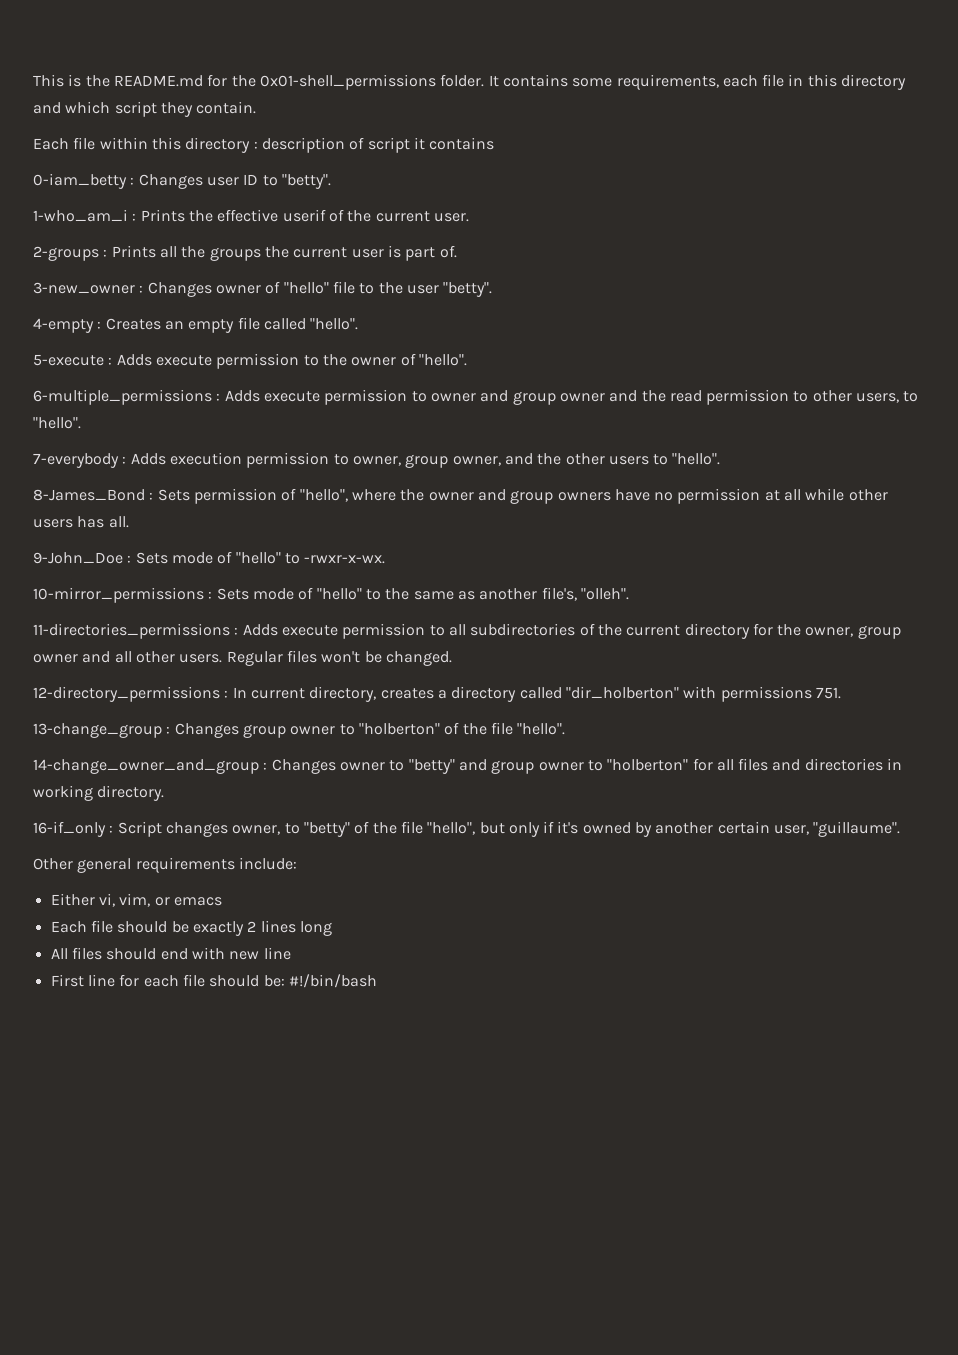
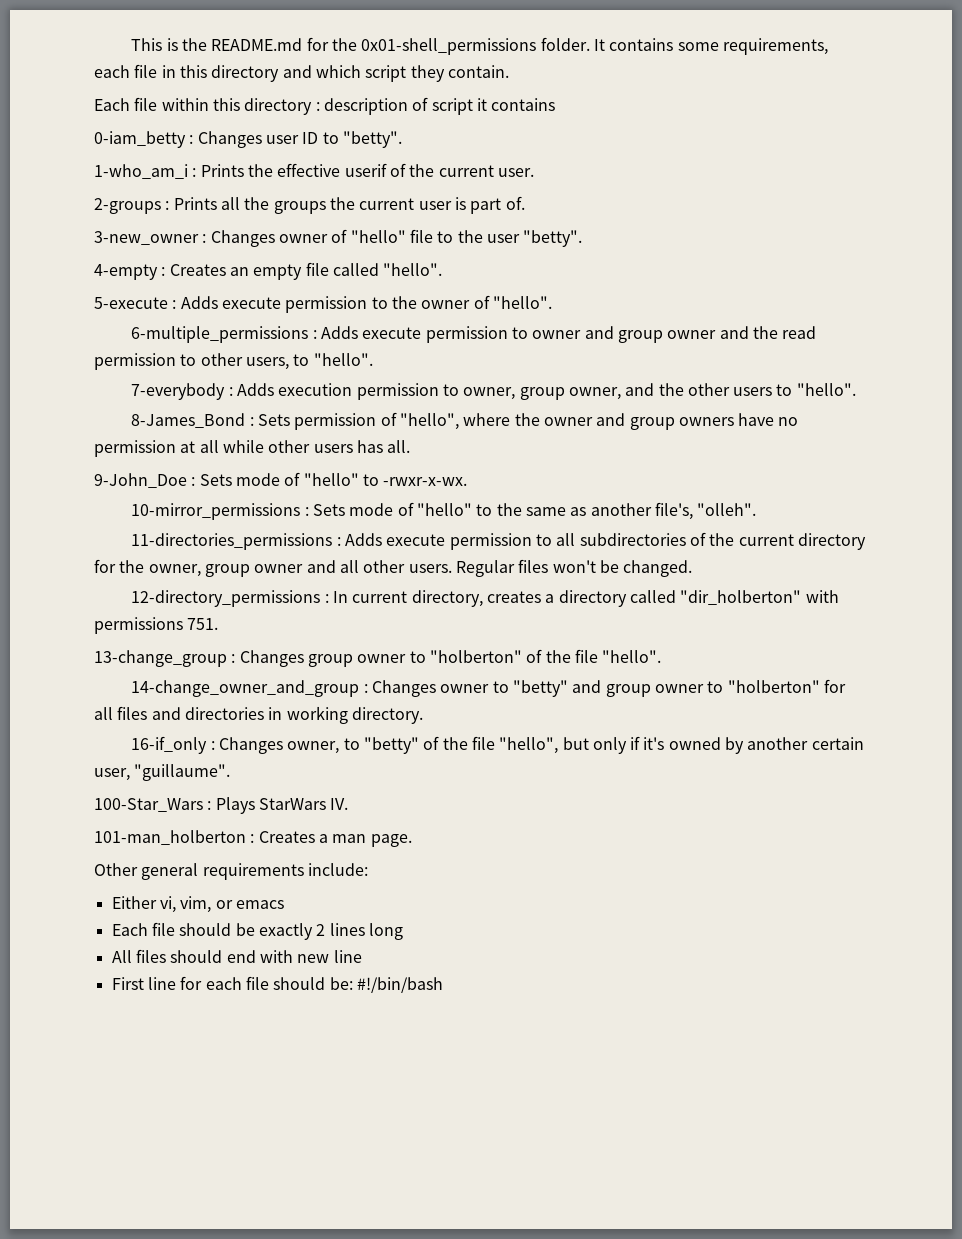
[117,821,228,837] Script changes -> [218,737,283,754] Changes
(901, 829) none -> [94,797,349,814] [94,830,412,847] // 100-Star_Wars : Plays StarWars IV. // 101-man_holberton : Creates a man page.

